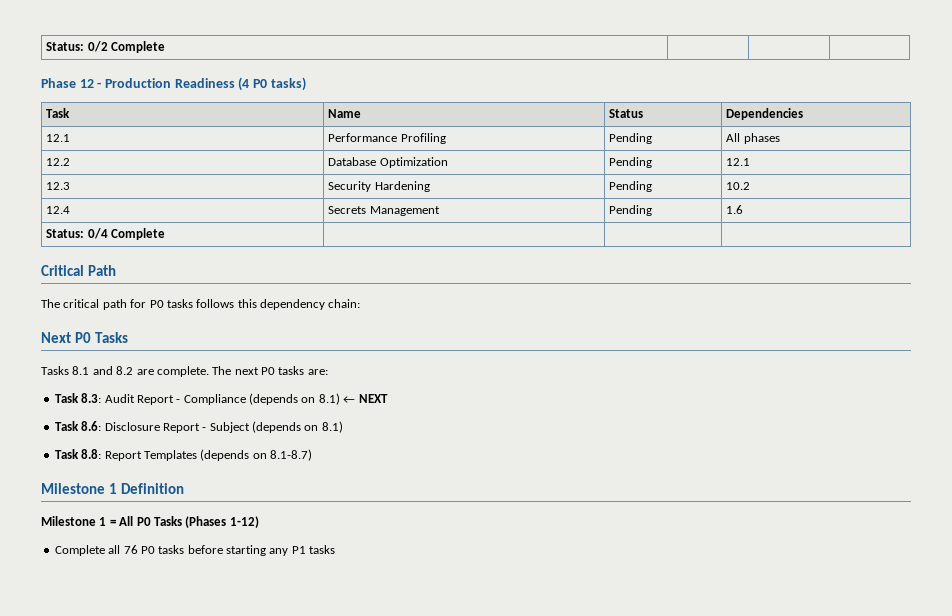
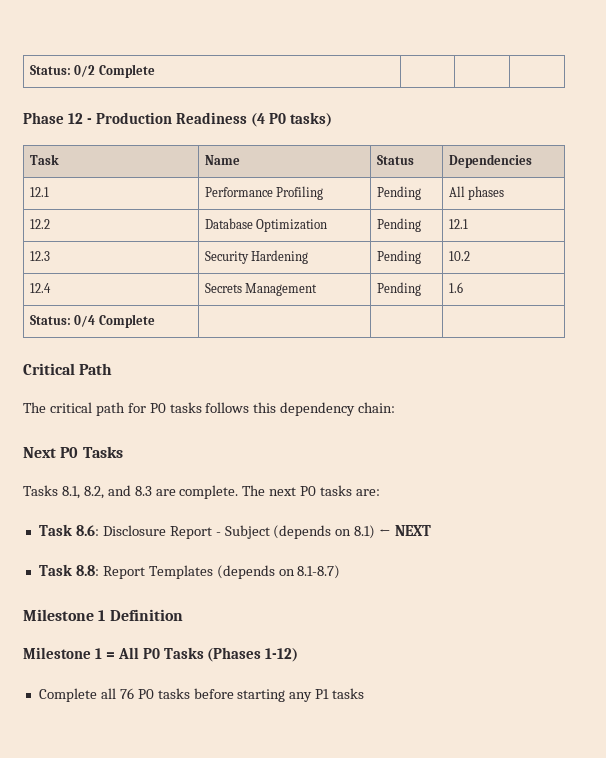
[72,366,134,375] 8.1 and 8.2 -> [61,485,152,499] 8.1, 8.2, and 8.3
[54,393,388,405] // Task 8.3: Audit Report - Compliance (depends on 8.1) ← NEXT -> (381, 492) none
(343, 427) none -> [379,525,432,536] ← NEXT

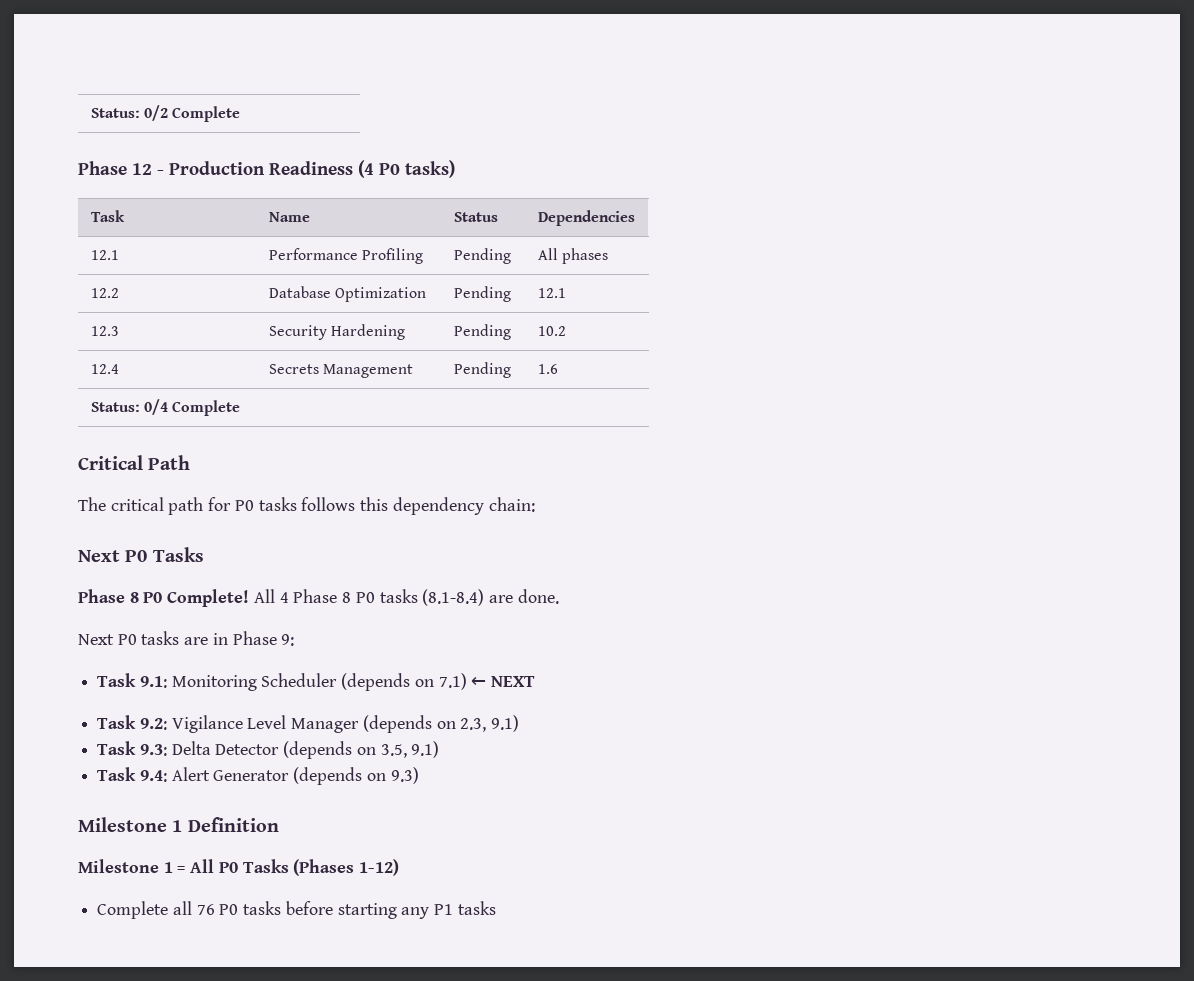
[23,485,381,499] [38,524,376,539] Tasks 8.1, 8.2, and 8.3 are complete. The next P0 tasks are: // Task 8.6: Disclosure Report - Subject (depends on 8.1) -> [78,589,559,607] [78,631,295,646] [97,673,467,691] Phase 8 P0 Complete! All 4 Phase 8 P0 tasks (8.1-8.4) are done. // Next P0 tasks are in Phase 9: // Task 9.1: Monitoring Scheduler (depends on 7.1)
[75,565,341,579] 8.8: Report Templates (depends on 8.1-8.7) -> [139,715,520,733] [97,741,440,759] [97,767,419,785] 9.2: Vigilance Level Manager (depends on 2.3, 9.1) // Task 9.3: Delta Detector (depends on 3.5, 9.1) // Task 9.4: Alert Generator (depends on 9.3)

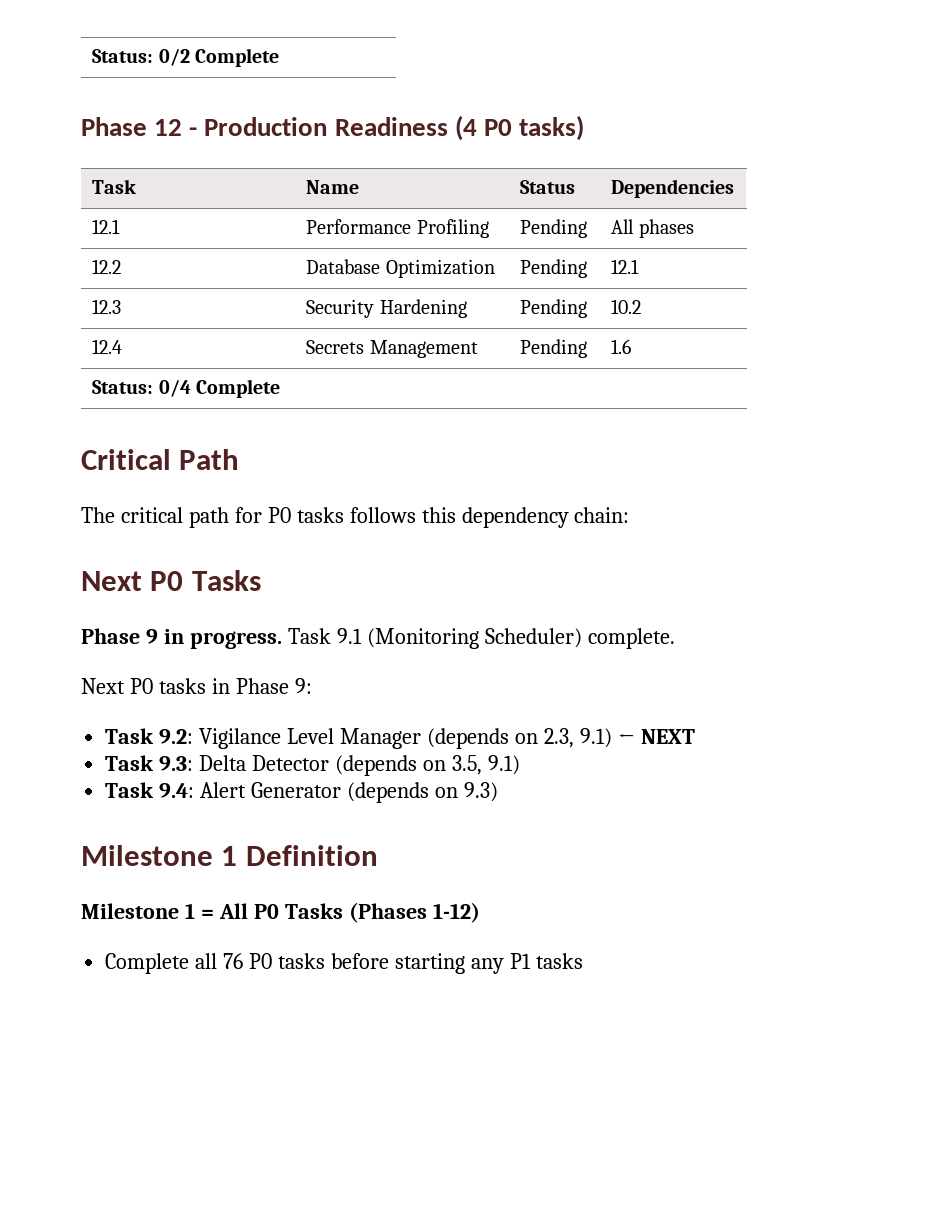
[129,589,559,607] 8 P0 Complete! All 4 Phase 8 P0 tasks (8.1-8.4) are done. -> [145,628,675,649] 9 in progress. Task 9.1 (Monitoring Scheduler) complete.
[184,637,209,645] are -> (206, 686) none
[97,673,536,691] // Task 9.1: Monitoring Scheduler (depends on 7.1) ← NEXT -> (312, 686) none
(520, 723) none -> [617,729,695,744] ← NEXT

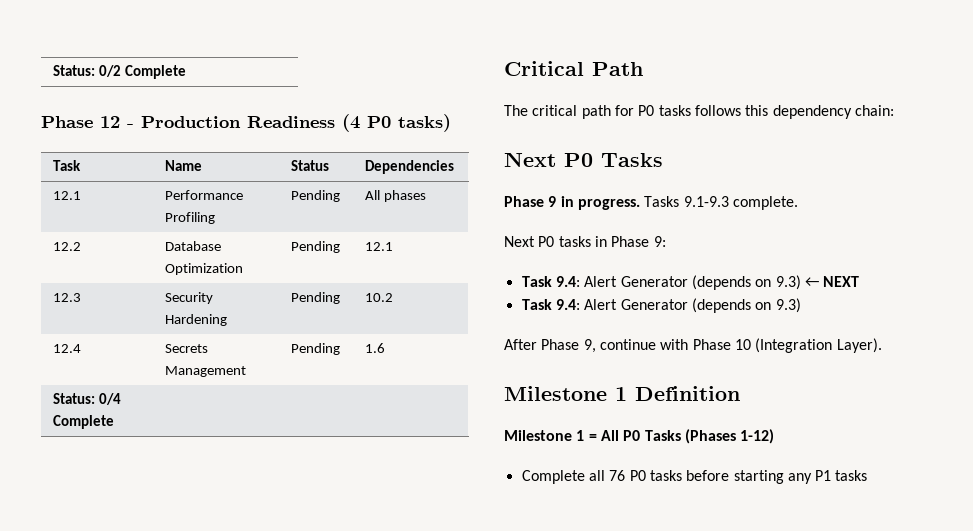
[287,628,582,649] Task 9.1 (Monitoring Scheduler) -> [644,196,729,207] Tasks 9.1-9.3
[159,728,695,749] [105,755,520,776] [105,782,498,803] 9.2: Vigilance Level Manager (depends on 2.3, 9.1) ← NEXT // Task 9.3: Delta Detector (depends on 3.5, 9.1) // Task 9.4: Alert Generator (depends on 9.3) -> [555,275,860,290] [521,298,801,313] [504,338,882,353] 9.4: Alert Generator (depends on 9.3) ← NEXT // Task 9.4: Alert Generator (depends on 9.3) // After Phase 9, continue with Phase 10 (Integration Layer).

